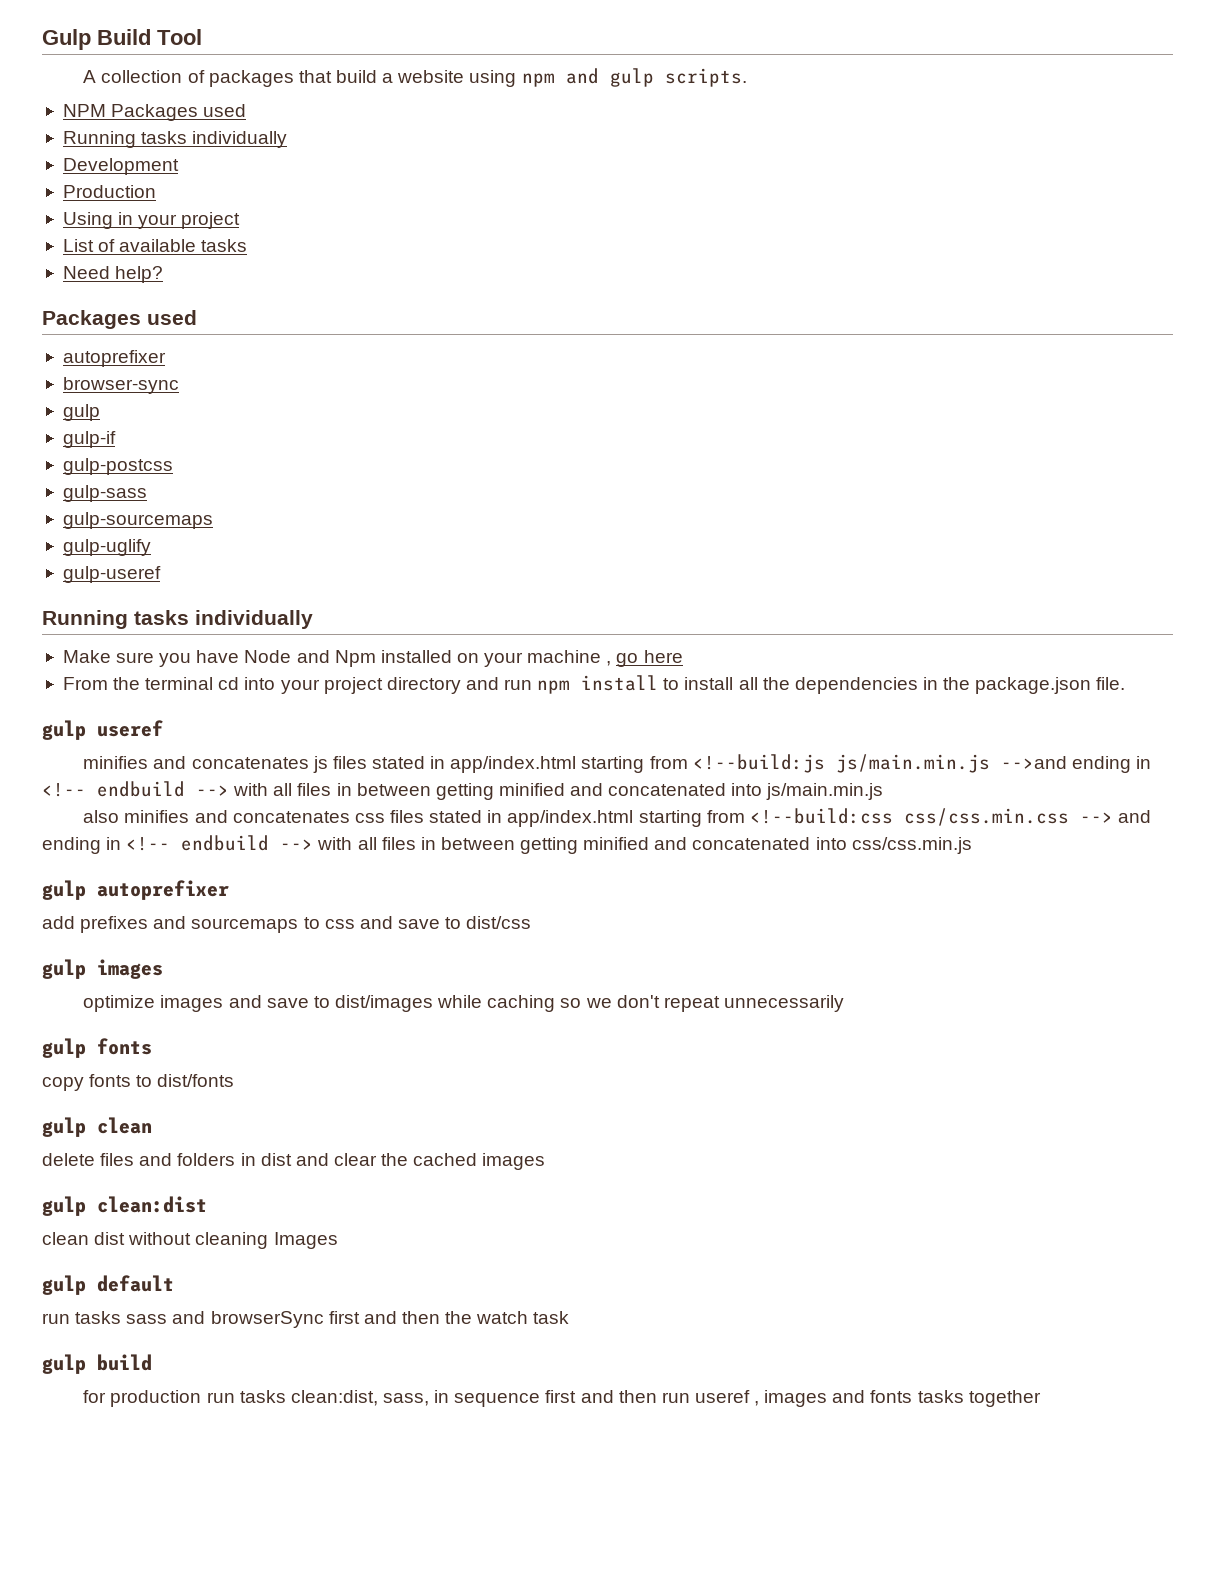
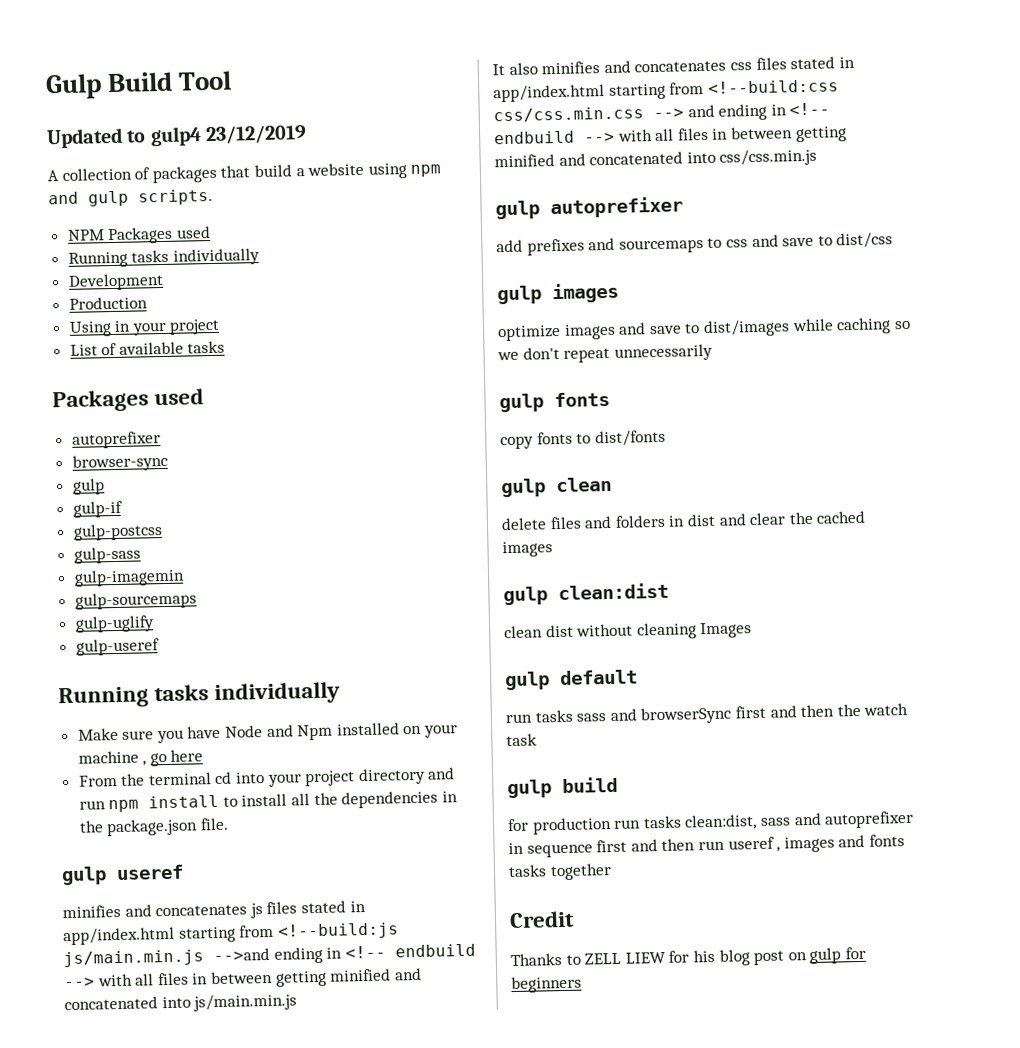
(202, 37) none -> [46,125,307,149] // Updated to gulp4 23/12/2019
[62,266,164,283] // Need help? -> (226, 347) none
(147, 493) none -> [73,568,185,587] // gulp-imagemin
(884, 791) none -> [492,64,505,76] It
[382,1393,429,1406] sass, -> [760,810,915,829] sass and autoprefixer
(1041, 1398) none -> [509,910,575,929] [510,946,866,967] [511,975,582,994] // Credit // Thanks to ZELL LIEW for his blog post on gulp for beginners

